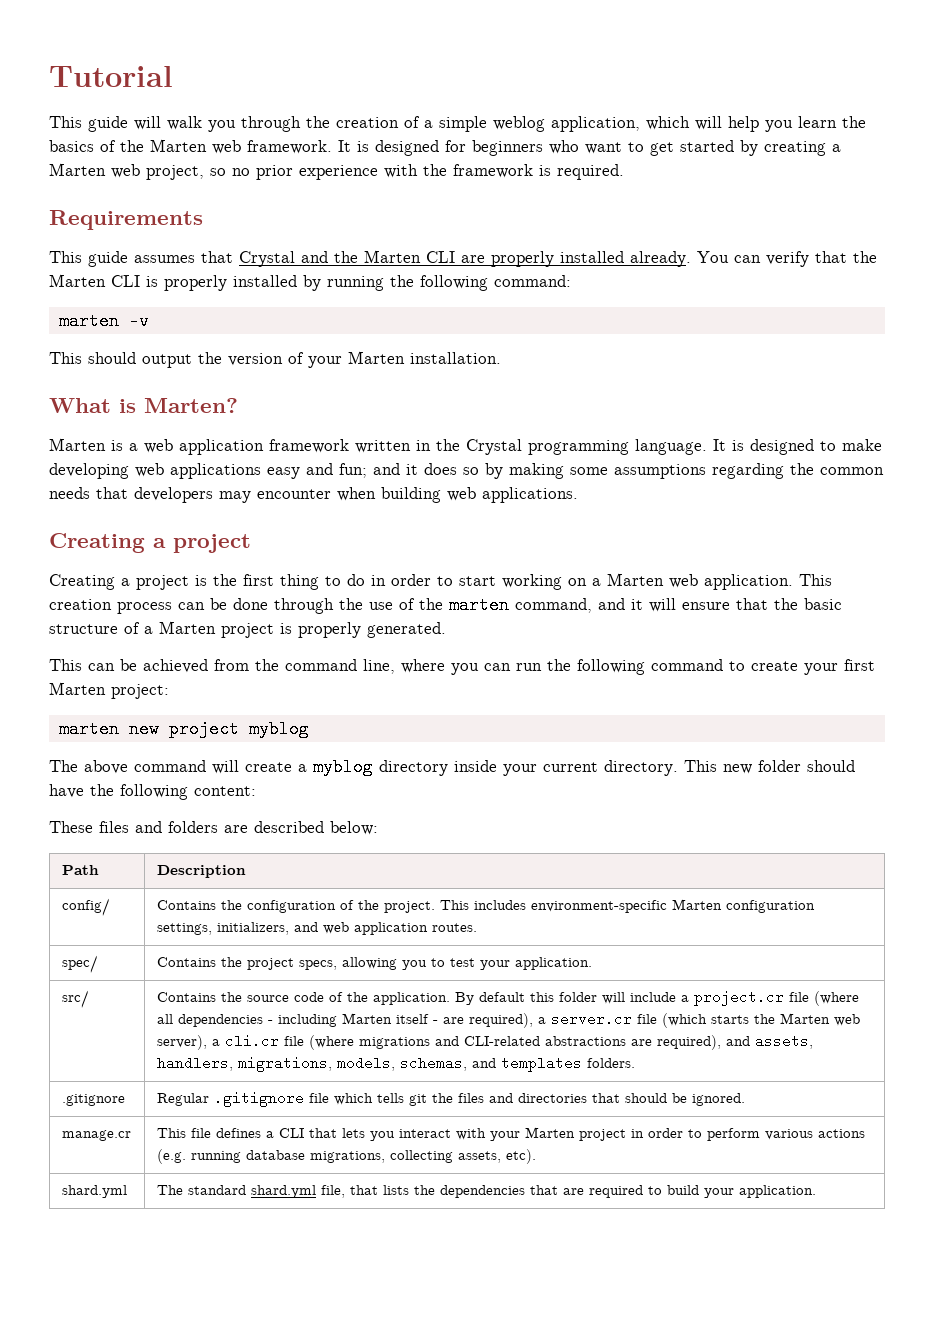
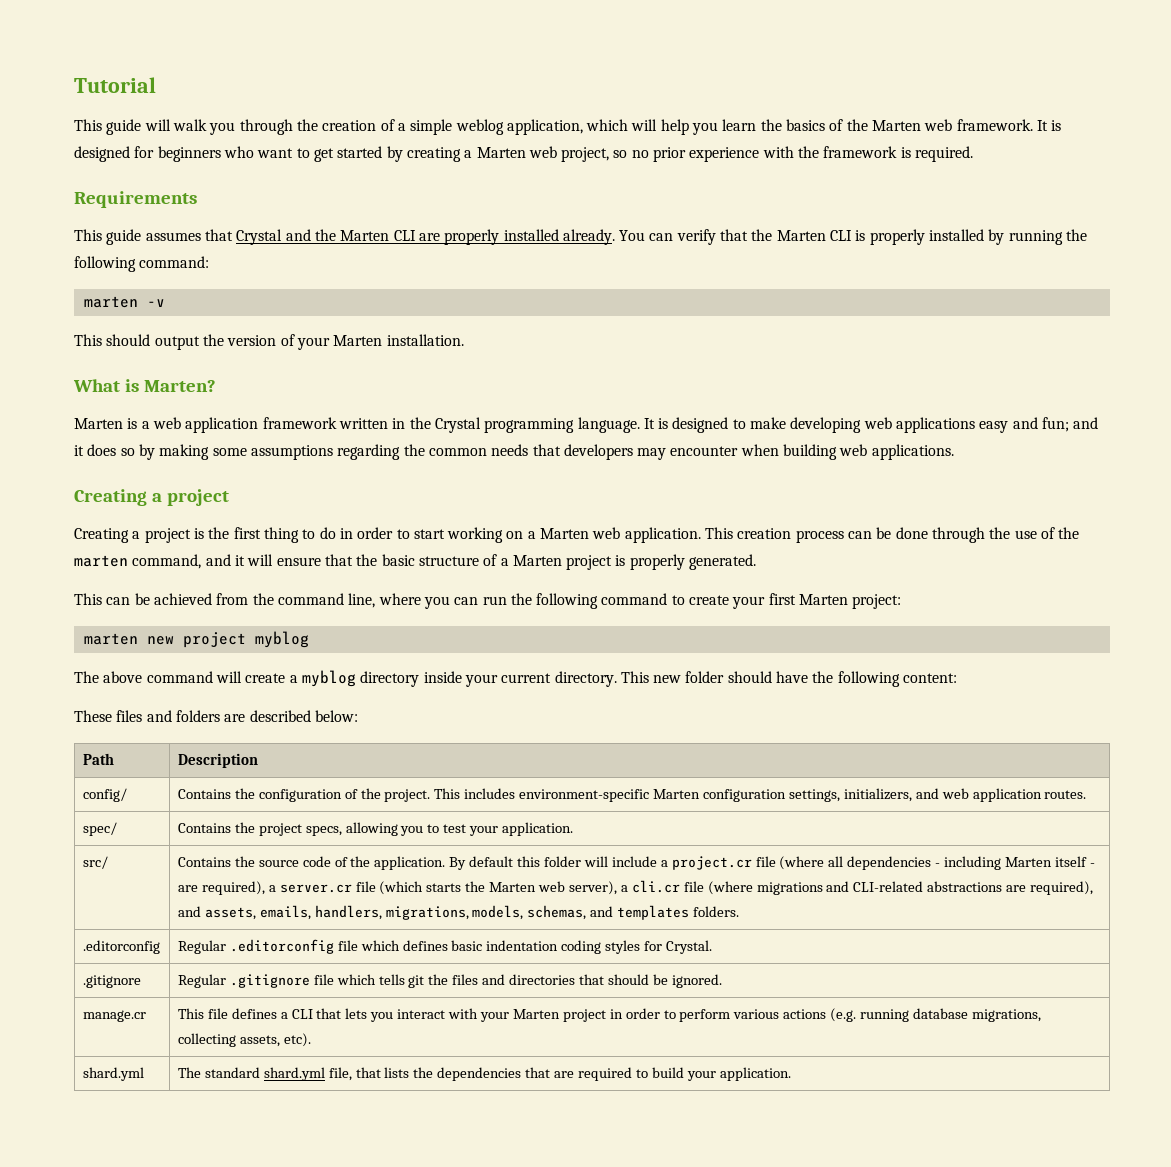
(813, 1041) none -> [259,905,311,920] emails,
(635, 1063) none -> [82,940,160,954] [177,939,712,954] // .editorconfig | Regular .editorconfig file which defines basic indentation coding styles for Crystal.

